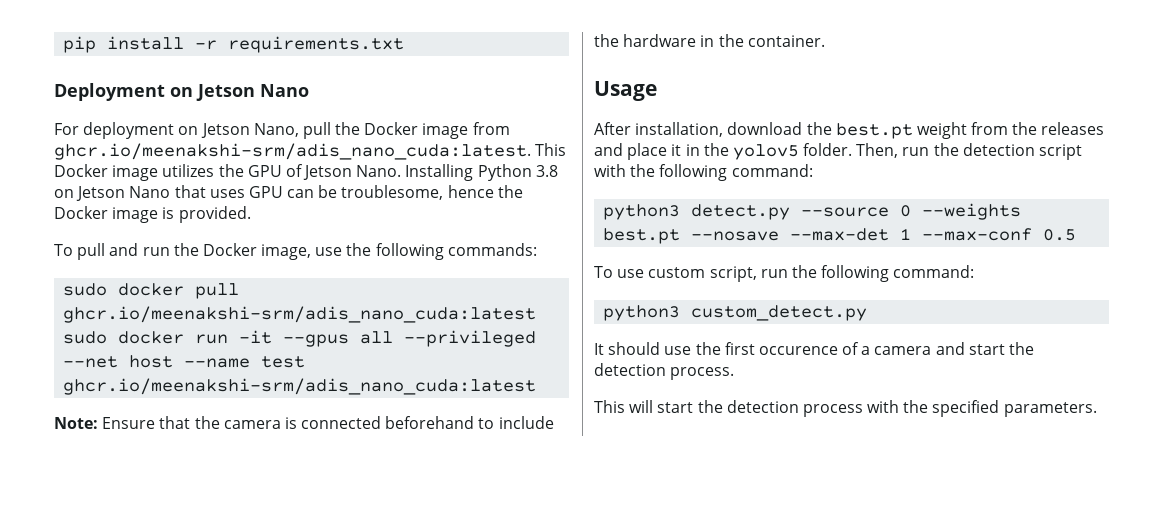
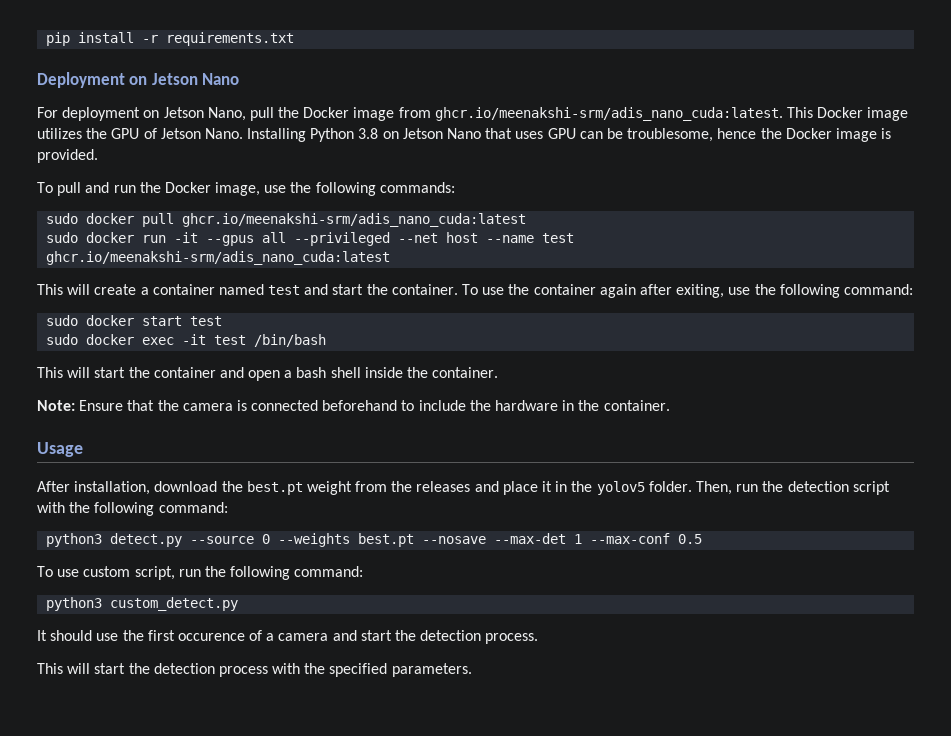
(537, 386) none -> [37,284,913,298] [46,315,223,326] [46,334,327,347] [37,367,499,381] // This will create a container named test and start the container. To use the container again after exiting, use the following command: // sudo docker start test // sudo docker exec -it test /bin/bash // This will start the container and open a bash shell inside the container.

